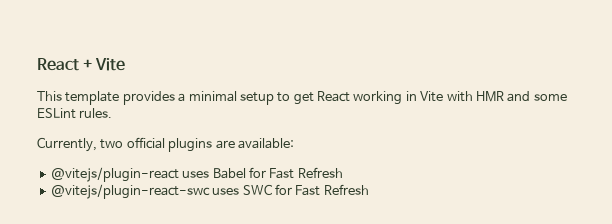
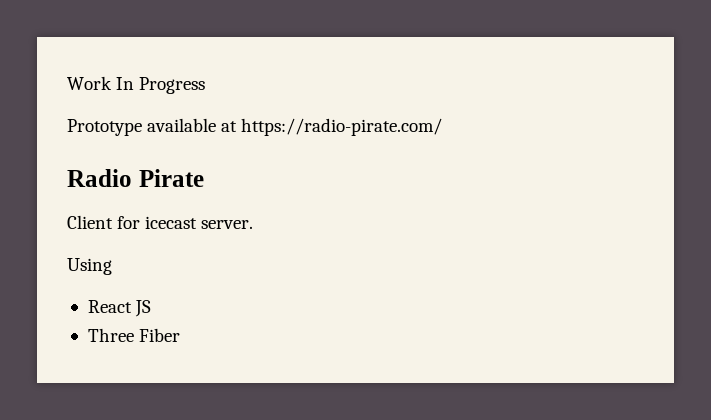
[37,58,126,71] [37,91,567,105] [37,108,113,119] [37,137,294,152] [50,167,343,182] [50,184,369,199] React + Vite // This template provides a minimal setup to get React working in Vite with HMR and some ESLint rules. // Currently, two official plugins are available: // @vitejs/plugin-react uses Babel for Fast Refresh // @vitejs/plugin-react-swc uses SWC for Fast Refresh -> [67,76,206,94] [67,118,443,136] [67,169,204,187] [67,215,254,229] [67,258,112,275] [87,300,152,317] [87,328,181,342] Work In Progress // Prototype available at https://radio-pirate.com/ // Radio Pirate // Client for icecast server. // Using // React JS // Three Fiber

